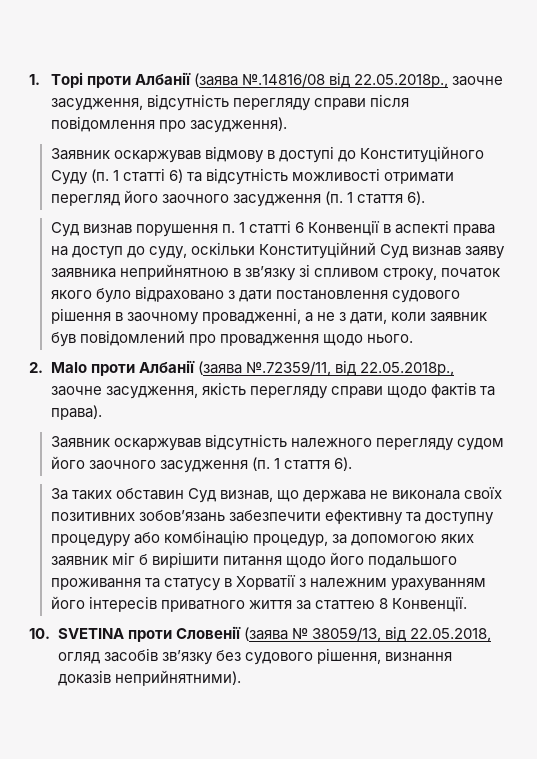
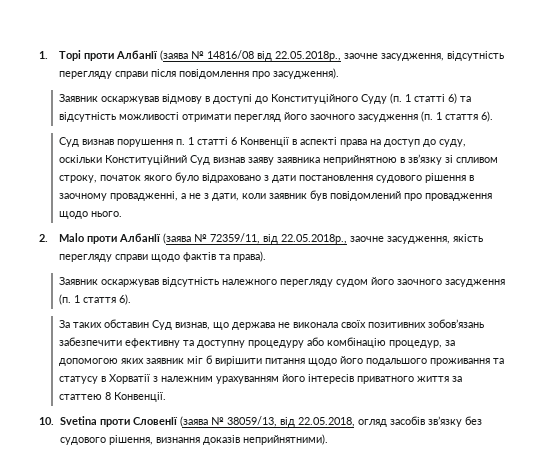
[241,73,325,87] №.14816/08 -> [190,50,254,59] № 14816/08
[245,361,331,376] №.72359/11, -> [193,233,260,244] № 72359/11,
[57,628,124,639] SVETINA -> [59,416,97,425] Svetina

